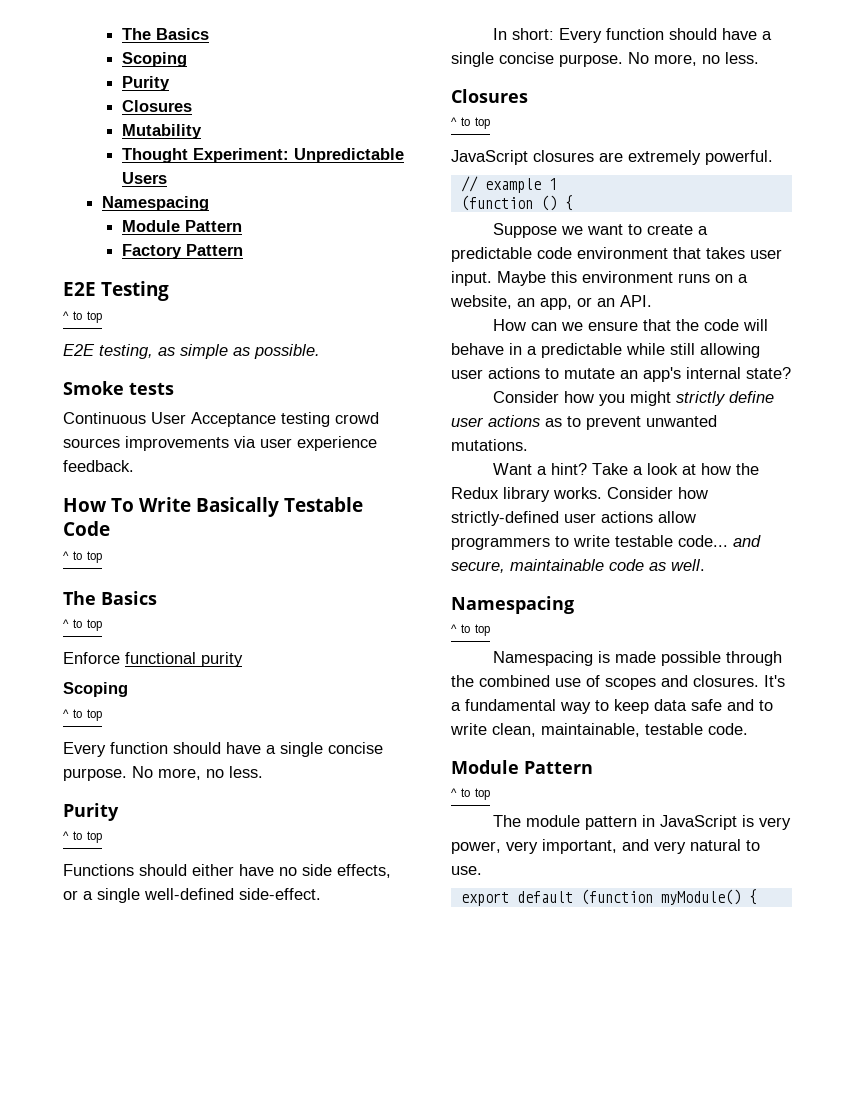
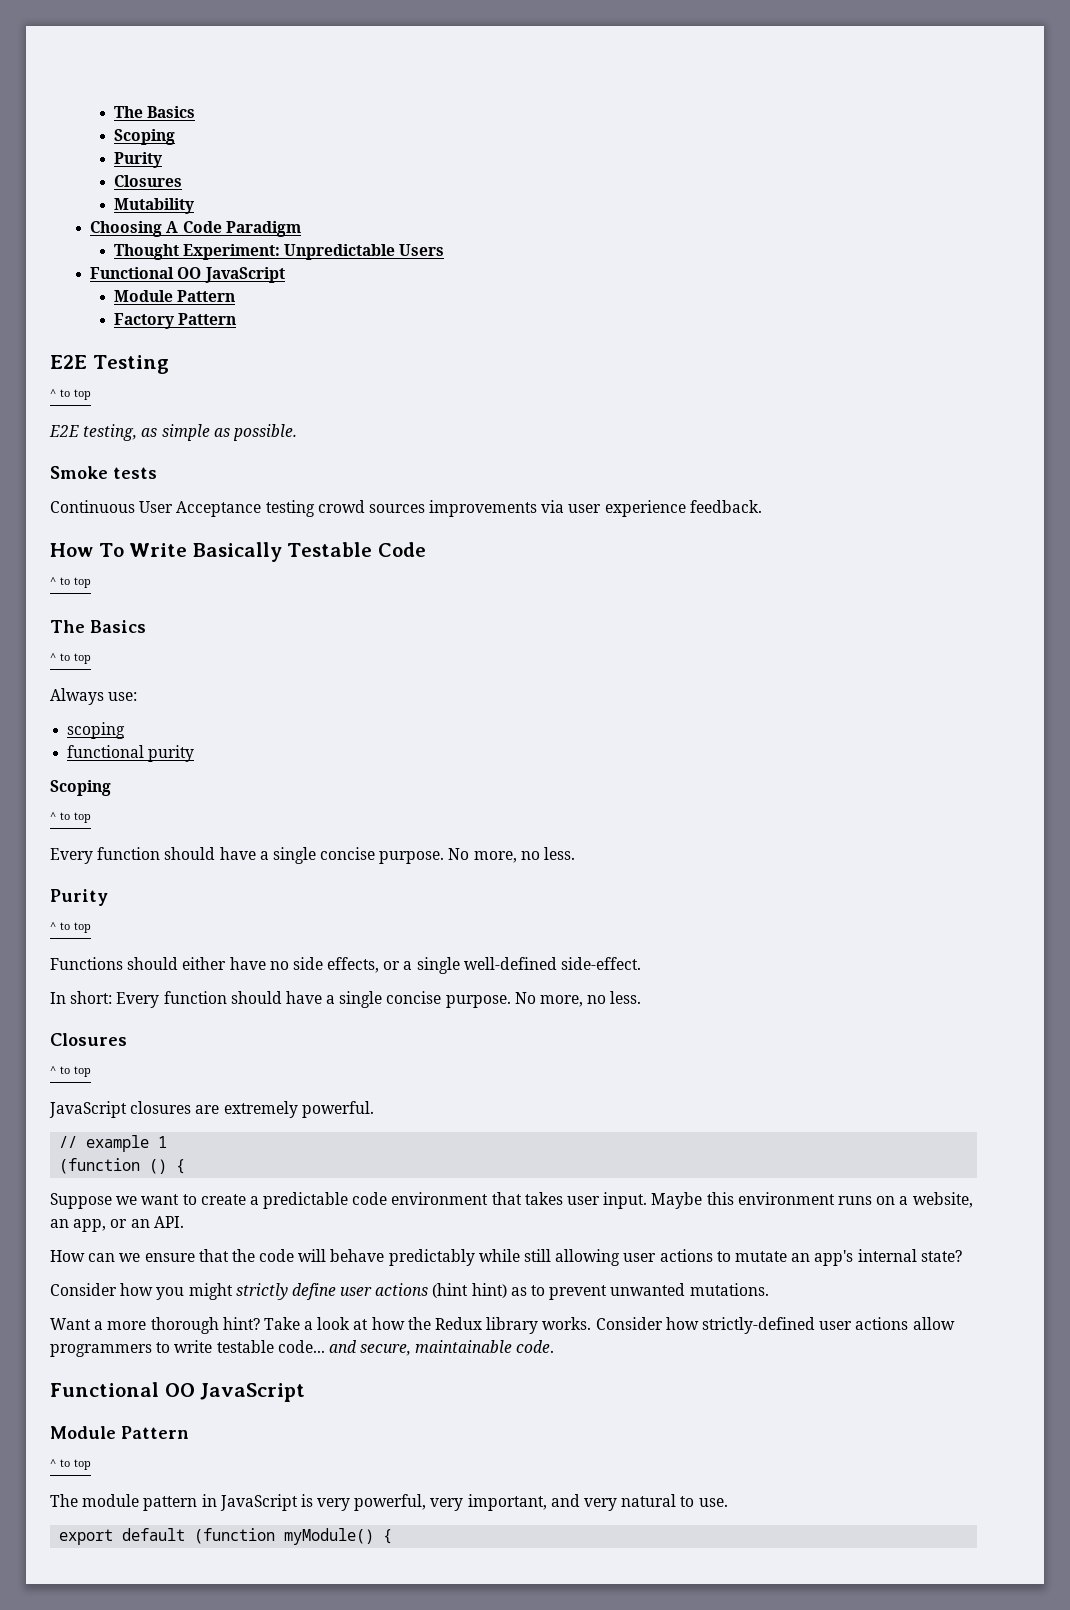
(202, 131) none -> [90,221,301,237] // Choosing A Code Paradigm
[101,196,209,211] Namespacing -> [90,267,285,283] Functional OO JavaScript
[63,652,120,664] Enforce -> [50,688,138,705] [67,722,126,739] Always use: // scoping //
[509,343,622,358] in a predictable -> [388,1249,475,1266] predictably
(540, 421) none -> [432,1283,507,1298] (hint hint)
(548, 470) none -> [107,1317,219,1334] more thorough
[609,559,705,571] [451,596,574,614] [451,624,490,636] [493,651,783,666] [451,675,785,690] [451,699,773,714] [450,723,748,737] code as well. // Namespacing // ^ to top // Namespacing is made possible through the combined use of scopes and closures. It's a fundamental way to keep data safe and to write clean, maintainable, testable code. -> [516,1340,555,1353] [50,1382,306,1402] code. // Functional OO JavaScript
[451,841,501,854] power, -> [354,1494,427,1511] powerful,

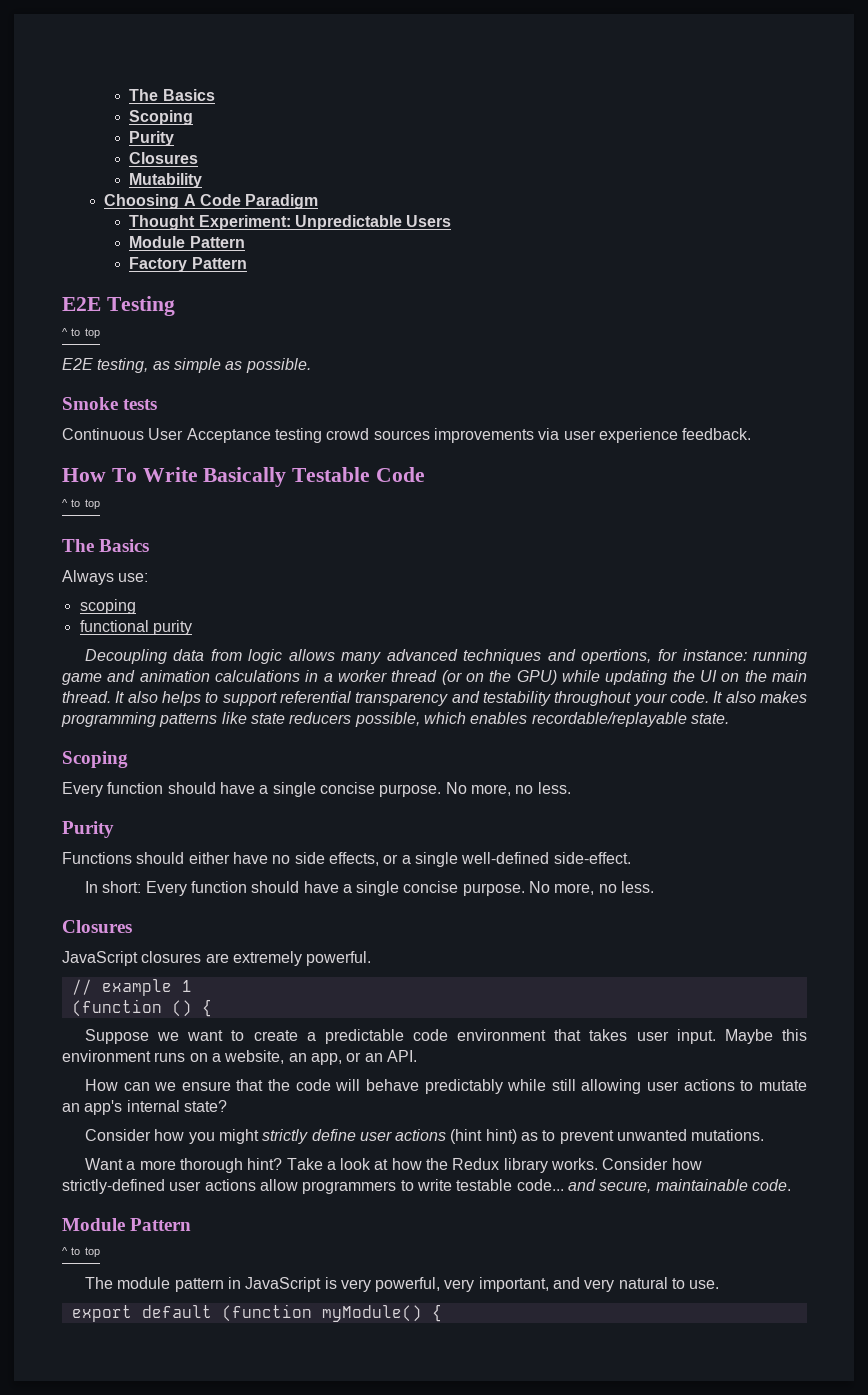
[90,267,285,283] // Functional OO JavaScript -> (452, 221) none
[50,653,92,664] // ^ to top -> (150, 545) none
[50,780,111,796] [50,812,92,823] Scoping // ^ to top -> [84,649,808,664] [62,670,808,685] [62,691,808,706] [61,712,729,727] [62,751,128,768] Decoupling data from logic allows many advanced techniques and opertions, for instance: running game and animation calculations in a worker thread (or on the GPU) while updating the UI on the main thread. It also helps to support referential transparency and testability throughout your code. It also makes programming patterns like state reducers possible, which enables recordable/replayable state. // Scoping
[50,922,92,933] // ^ to top -> (114, 829) none
[50,1066,92,1077] // ^ to top -> (132, 926) none
[50,1382,306,1402] // Functional OO JavaScript -> (791, 1185) none

